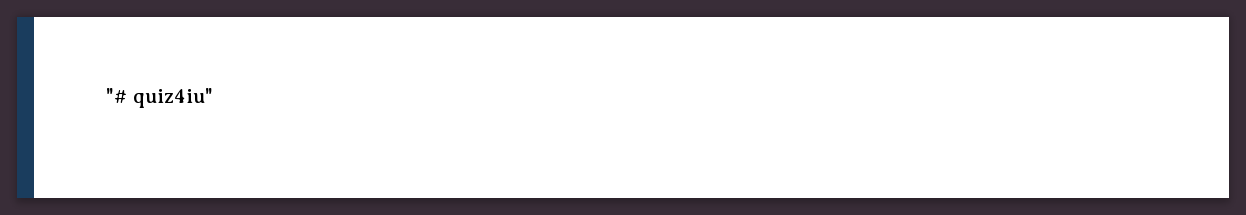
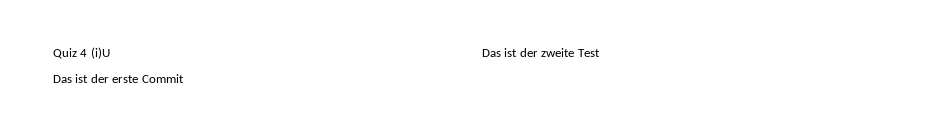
[106,88,213,108] "# quiz4iu" -> [53,47,110,59] [53,74,184,83] [482,48,600,57] Quiz 4 (i)U // Das ist der erste Commit // Das ist der zweite Test

